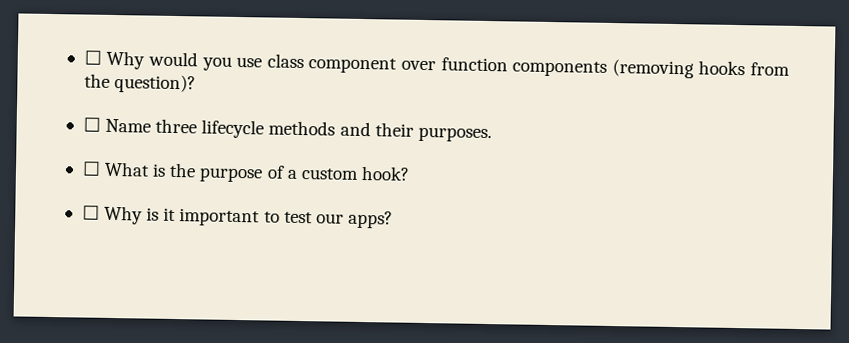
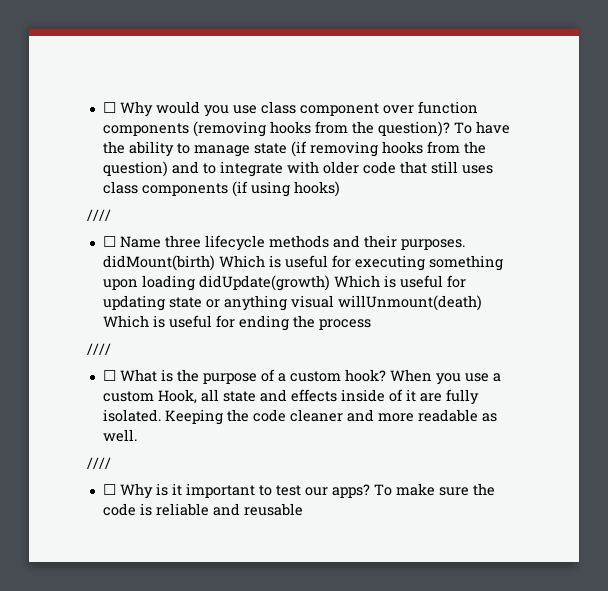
(197, 84) none -> [453,121,510,134] [102,141,486,157] [102,161,493,177] [102,181,340,197] [87,209,111,221] To have the ability to manage state (if removing hooks from the question) and to integrate with older code that still uses class components (if using hooks) // ////
(492, 134) none -> [102,255,503,271] [102,275,466,291] [102,295,482,311] [102,315,371,331] [87,343,111,355] didMount(birth) Which is useful for executing something upon loading didUpdate(growth) Which is useful for updating state or anything visual willUnmount(death) Which is useful for ending the process // ////
(410, 173) none -> [389,369,501,385] [102,389,479,405] [102,409,497,425] [102,429,137,442] [87,457,111,469] When you use a custom Hook, all state and effects inside of it are fully isolated. Keeping the code cleaner and more readable as well. // ////
(393, 219) none -> [373,483,495,496] [102,503,303,516] To make sure the code is reliable and reusable

